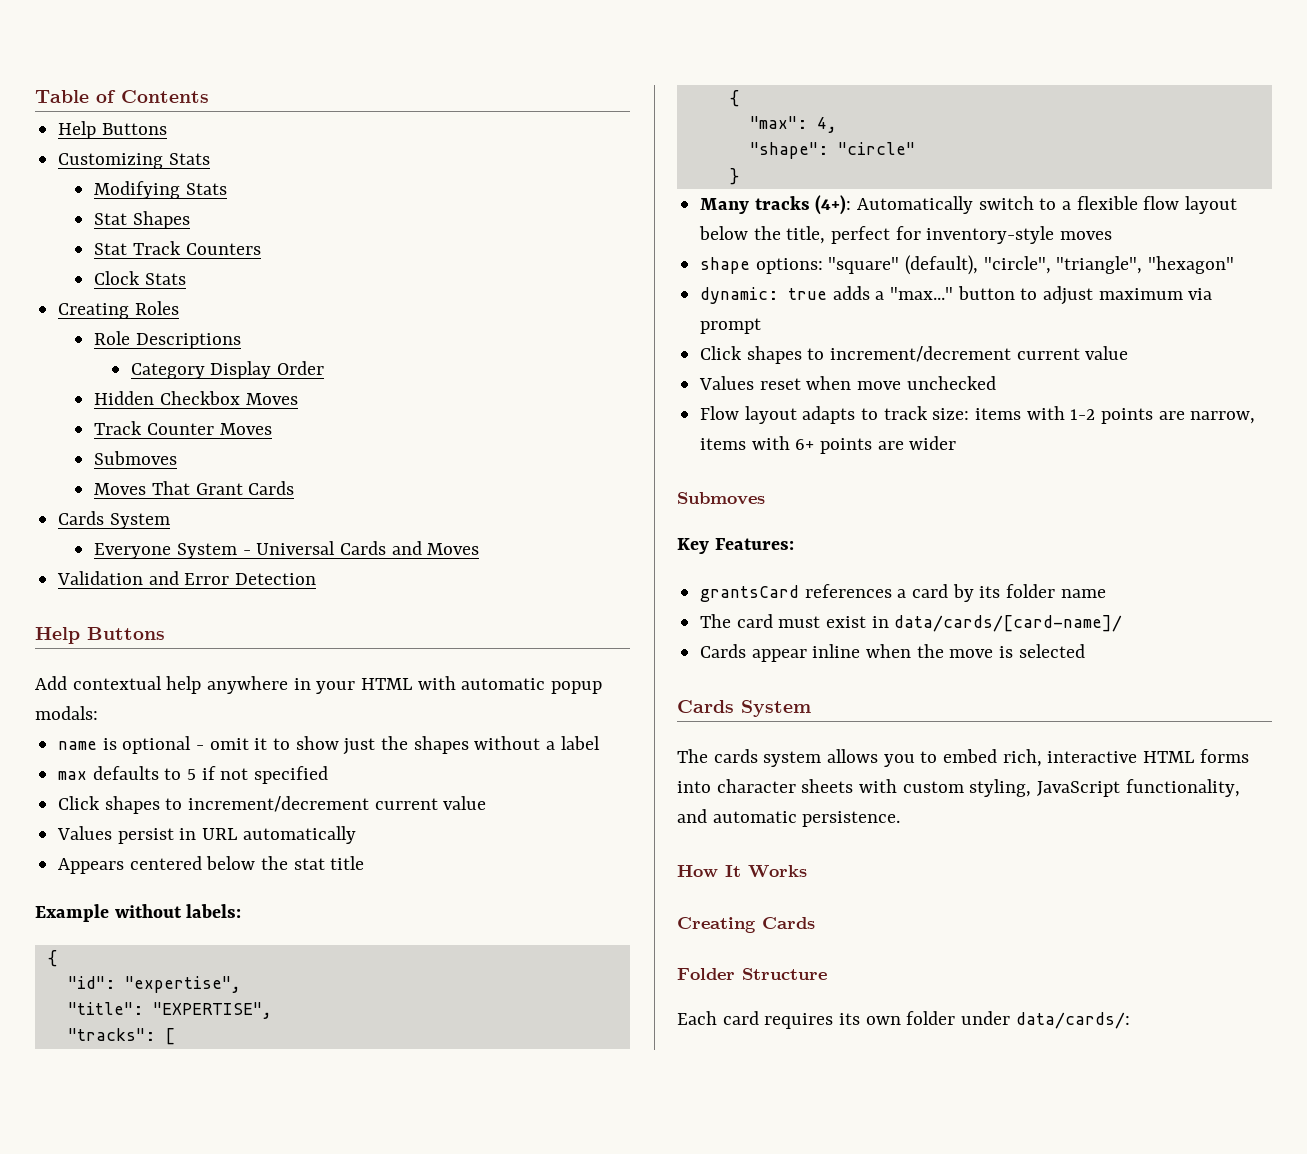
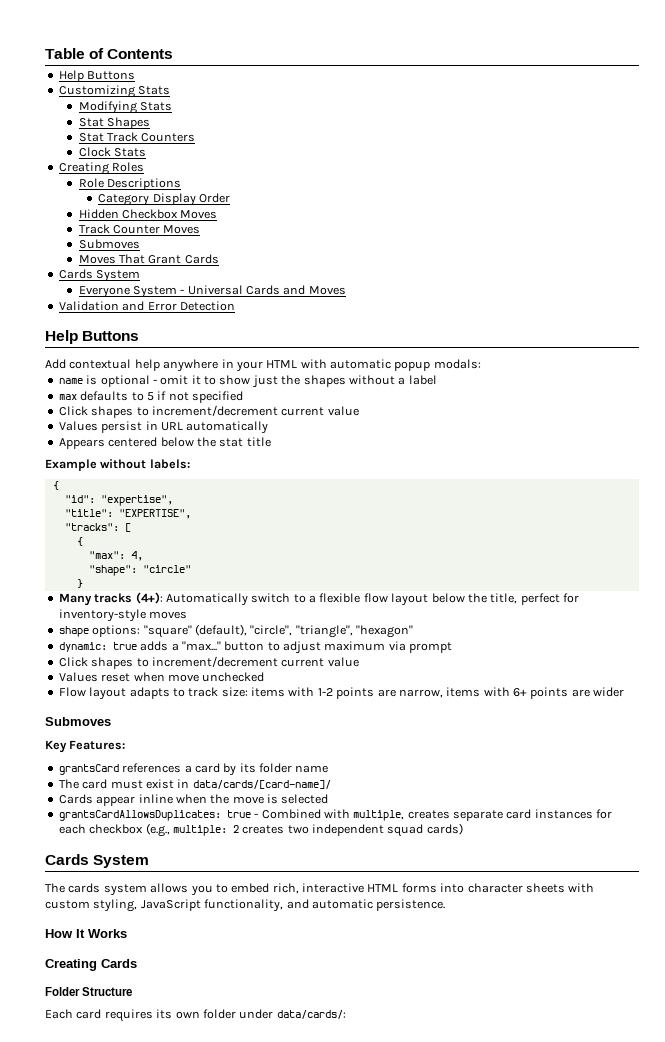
(1085, 651) none -> [58,809,613,821] [58,823,463,837] // grantsCardAllowsDuplicates: true - Combined with multiple, creates separate card instances for each checkbox (e.g., multiple: 2 creates two independent squad cards)

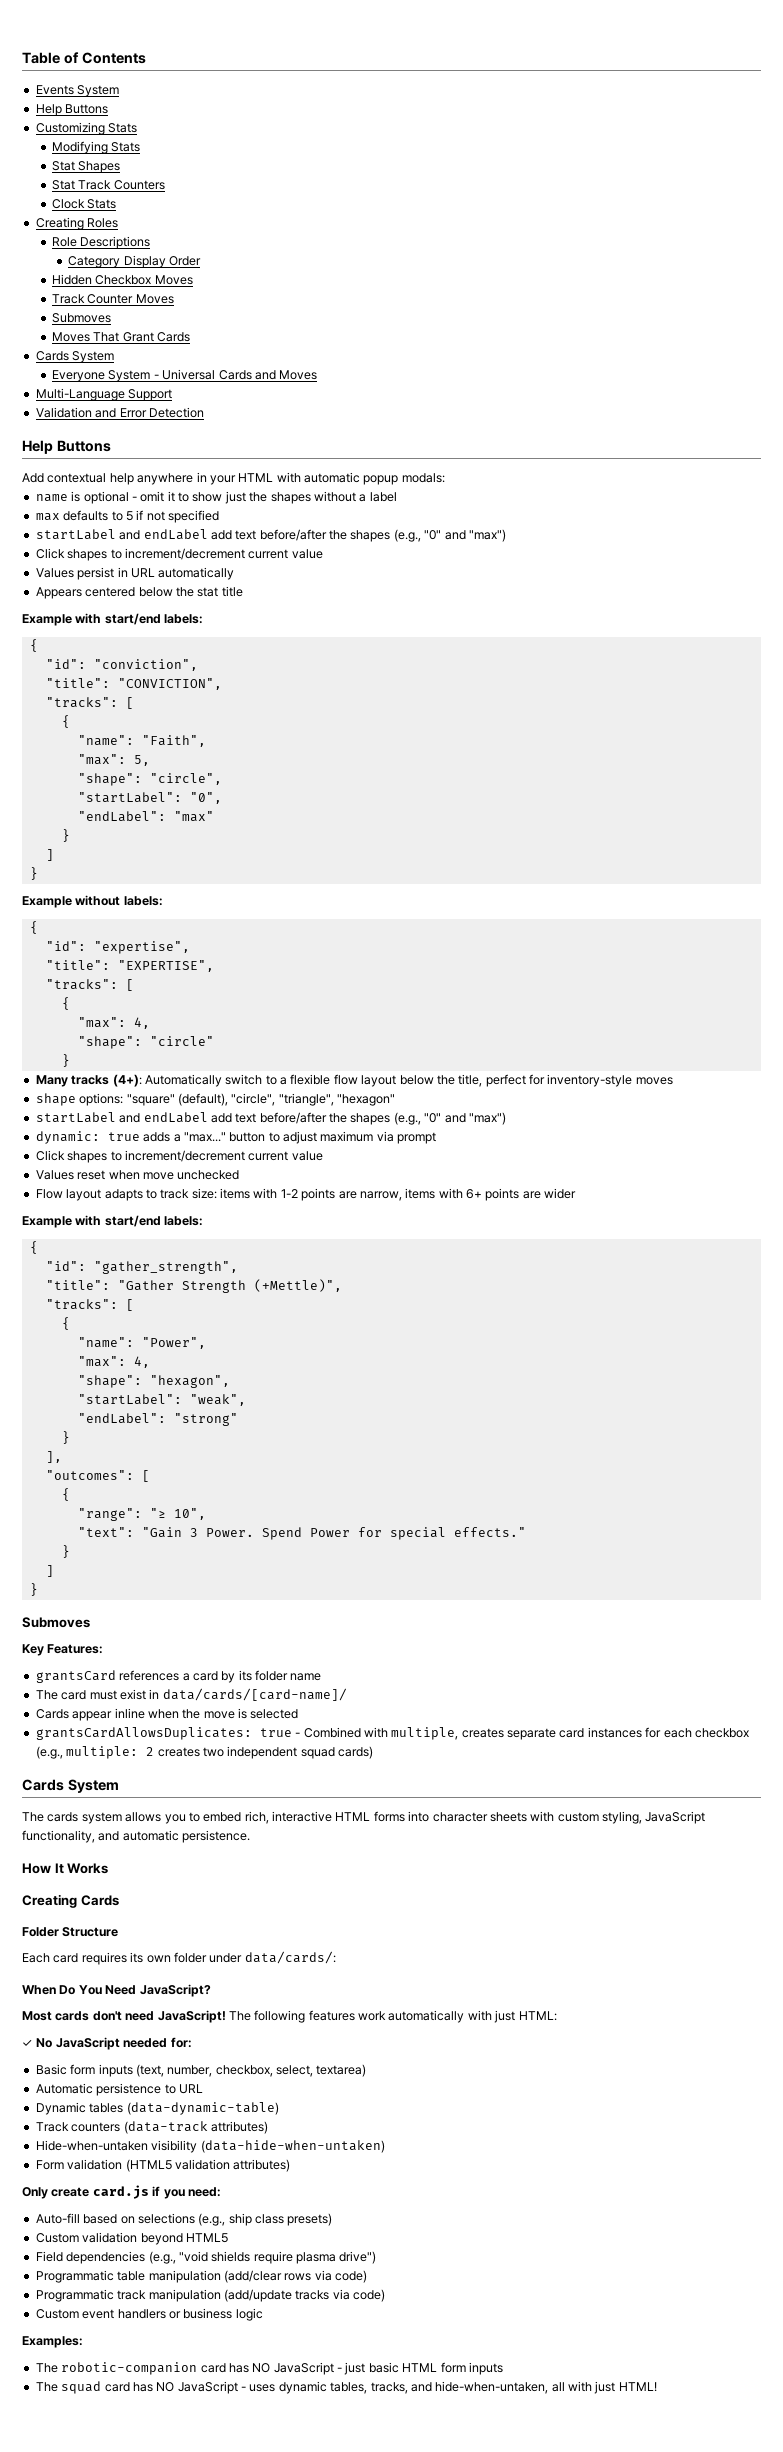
(174, 54) none -> [35,85,120,97] // Events System
(346, 290) none -> [35,388,173,401] // Multi-Language Support
(243, 397) none -> [35,529,506,542] // startLabel and endLabel add text before/after the shapes (e.g., "0" and "max")
(271, 442) none -> [22,613,204,626] [29,639,38,652] [45,659,198,671] [45,678,222,690] [45,697,134,709] [61,715,70,728] [77,735,206,747] [77,754,150,766] [77,773,222,786] [77,792,222,804] [77,811,214,822] [61,829,70,842] [45,849,54,861] [29,867,38,880] // Example with start/end labels: // { // "id": "conviction", // "title": "CONVICTION", // "tracks": [ // { // "name": "Faith", // "max": 5, // "shape": "circle", // "startLabel": "0", // "endLabel": "max" // } // ] // }
(413, 631) none -> [35,1112,506,1125] // startLabel and endLabel add text before/after the shapes (e.g., "0" and "max")
(625, 692) none -> [22,1215,204,1228] [29,1241,38,1254] [45,1261,238,1274] [45,1279,342,1293] [45,1299,134,1311] [61,1317,70,1330] [77,1337,206,1349] [77,1356,150,1368] [77,1375,230,1388] [77,1394,246,1406] [77,1413,238,1426] [61,1431,70,1444] [45,1451,62,1463] [45,1470,150,1482] [61,1488,70,1501] [77,1508,206,1521] [77,1527,526,1540] [61,1545,70,1558] [45,1565,54,1577] [29,1583,38,1596] // Example with start/end labels: // { // "id": "gather_strength", // "title": "Gather Strength (+Mettle)", // "tracks": [ // { // "name": "Power", // "max": 4, // "shape": "hexagon", // "startLabel": "weak", // "endLabel": "strong" // } // ], // "outcomes": [ // { // "range": "≥ 10", // "text": "Gain 3 Power. Spend Power for special effects." // } // ] // }
(346, 1014) none -> [22,1984,211,1997] [22,2010,557,2023] [22,2037,192,2050] [35,2064,367,2077] [35,2083,203,2096] [35,2102,279,2115] [35,2121,268,2134] [35,2140,385,2153] [35,2159,291,2172] [22,2185,221,2199] [35,2213,333,2226] [35,2232,228,2245] [35,2251,377,2264] [35,2270,367,2283] [35,2289,385,2302] [35,2308,263,2321] [22,2336,83,2348] [35,2362,503,2375] [35,2381,657,2394] // When Do You Need JavaScript? // Most cards don't need JavaScript! The following features work automatically with just HTML: // ✓ No JavaScript needed for: // Basic form inputs (text, number, checkbox, select, textarea) // Automatic persistence to URL // Dynamic tables (data-dynamic-table) // Track counters (data-track attributes) // Hide-when-untaken visibility (data-hide-when-untaken) // Form validation (HTML5 validation attributes) // Only create card.js if you need: // Auto-fill based on selections (e.g., ship class presets) // Custom validation beyond HTML5 // Field dependencies (e.g., "void shields require plasma drive") // Programmatic table manipulation (add/clear rows via code) // Programmatic track manipulation (add/update tracks via code) // Custom event handlers or business logic // Examples: // The robotic-companion card has NO JavaScript - just basic HTML form inputs // The squad card has NO JavaScript - uses dynamic tables, tracks, and hide-when-untaken, all with just HTML!

